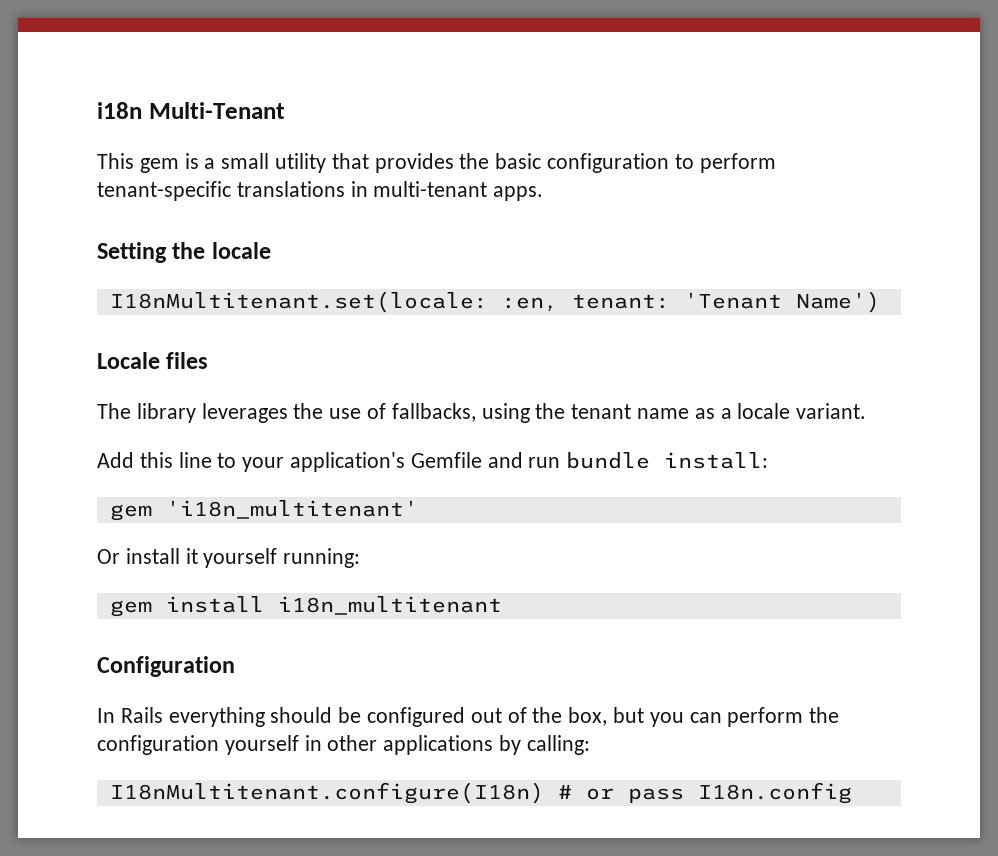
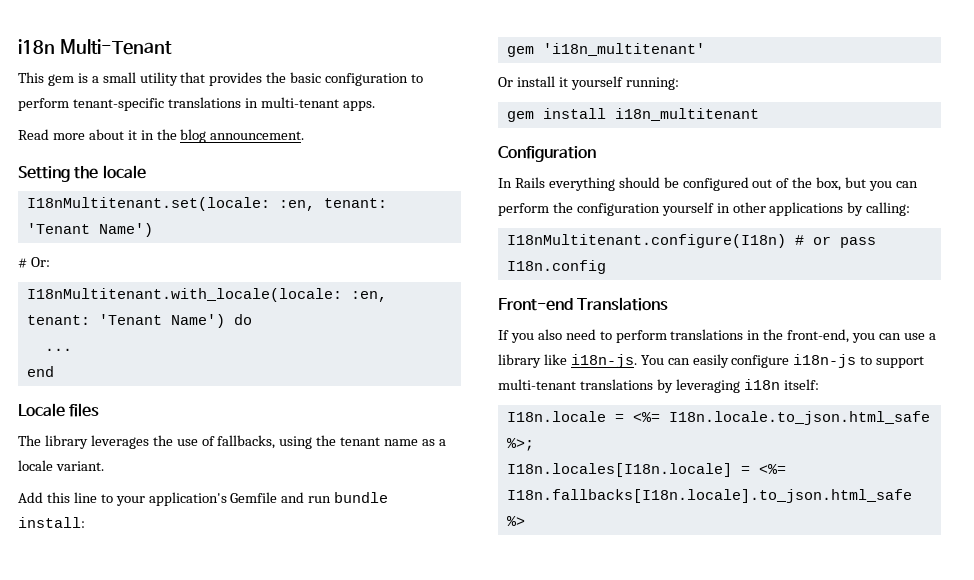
(544, 193) none -> [18,129,305,143] // Read more about it in the blog announcement.
(880, 302) none -> [18,257,50,268] [26,288,387,302] [26,314,252,328] [44,348,72,351] [26,366,54,377] // # Or: // I18nMultitenant.with_locale(locale: :en, tenant: 'Tenant Name') do // ... // end
(852, 793) none -> [498,297,669,311] [498,329,936,343] [498,354,925,368] [498,379,819,393] [506,411,930,425] [506,438,534,451] [506,463,786,477] [506,489,912,503] [506,516,525,526] // Front-end Translations // If you also need to perform translations in the front-end, you can use a library like i18n-js. You can easily configure i18n-js to support multi-tenant translations by leveraging i18n itself: // I18n.locale = <%= I18n.locale.to_json.html_safe %>; // I18n.locales[I18n.locale] = <%= I18n.fallbacks[I18n.locale].to_json.html_safe %>

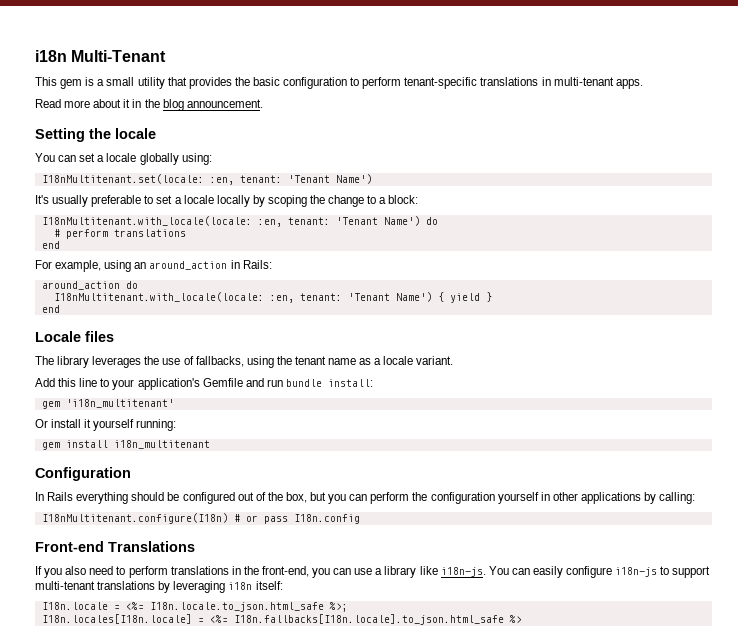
(146, 172) none -> [35,153,212,165] // You can set a locale globally using:
[18,257,50,268] # Or: -> [35,195,419,207] It's usually preferable to set a locale locally by scoping the change to a block:
[44,348,72,351] ... -> [53,229,186,239] [41,241,60,249] [35,260,272,272] [41,281,138,290] [53,292,492,303] # perform translations // end // For example, using an around_action in Rails: // around_action do // I18nMultitenant.with_locale(locale: :en, tenant: 'Tenant Name') { yield }

